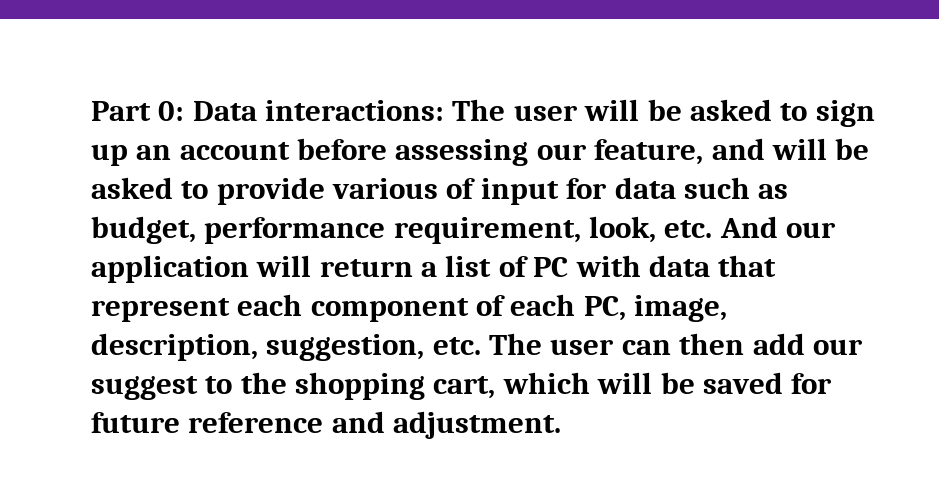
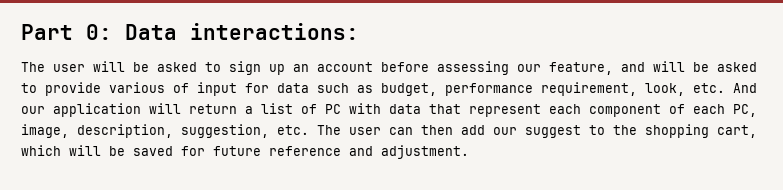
(445, 110) none -> (359, 31) //

